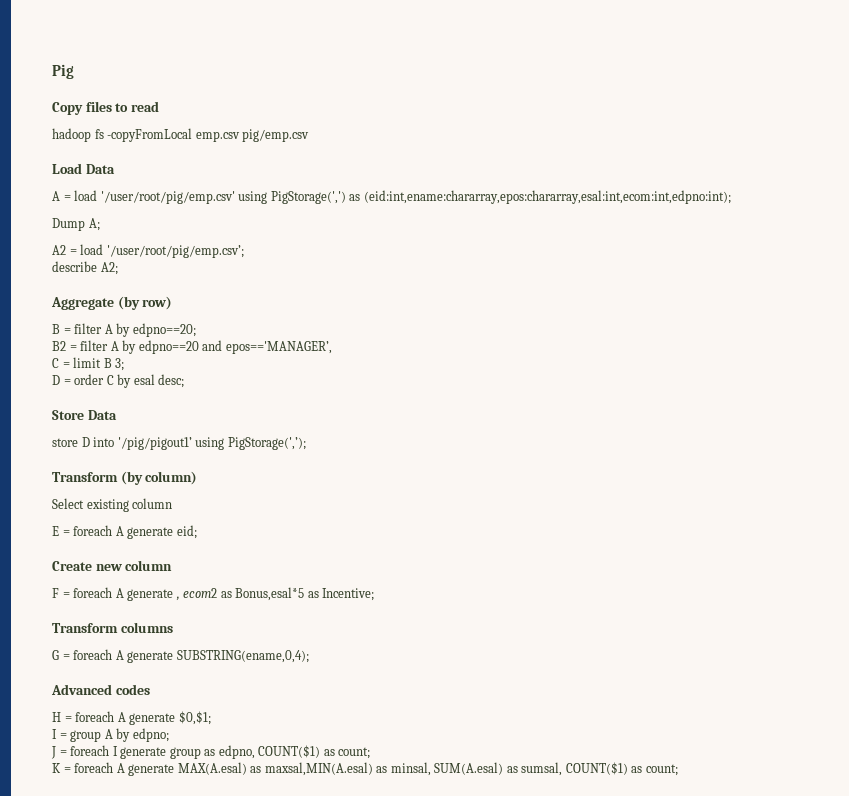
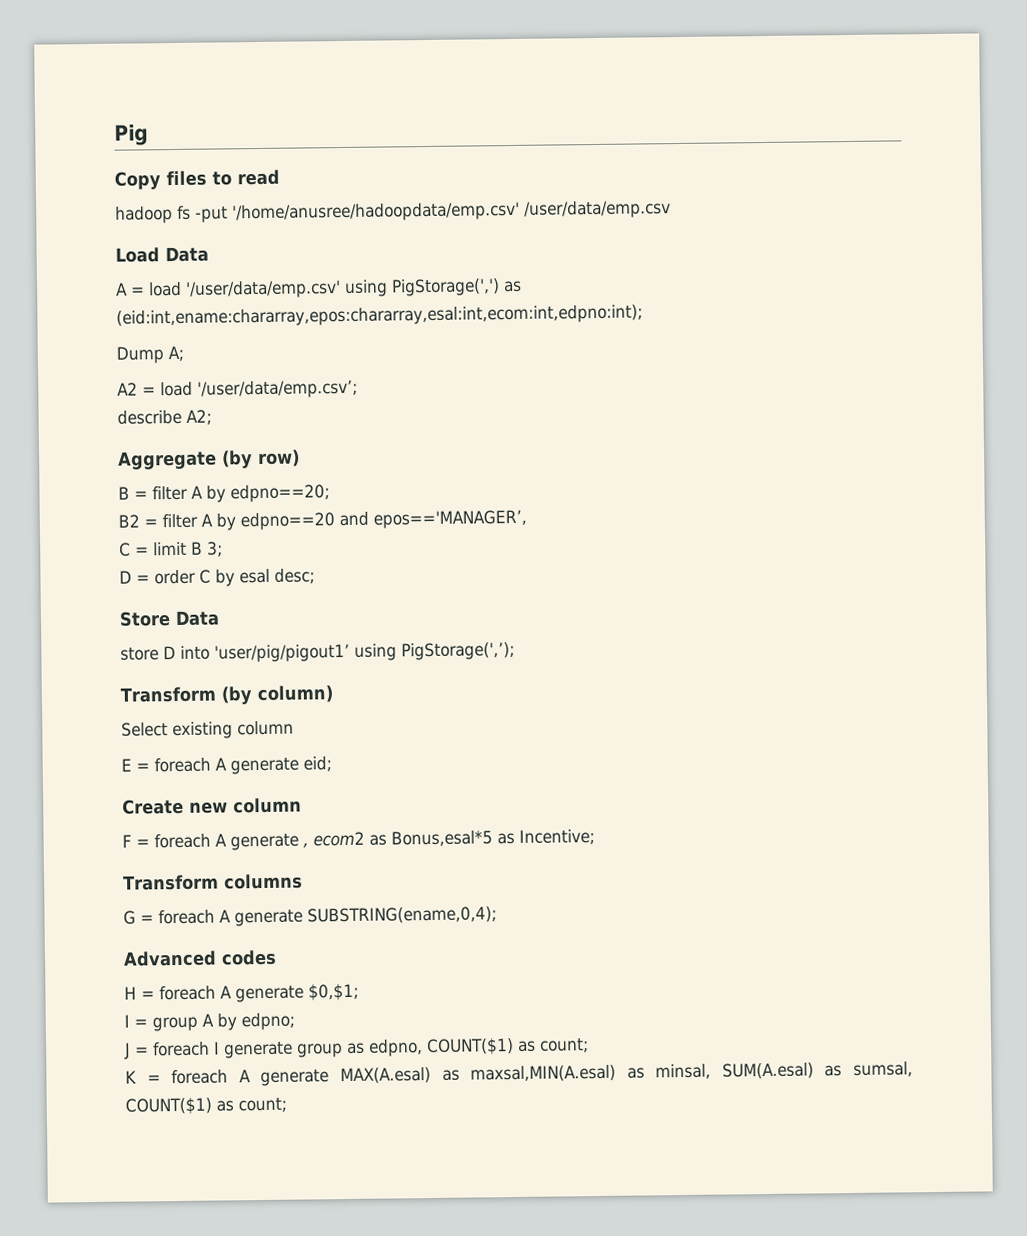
[107,128,310,142] -copyFromLocal emp.csv pig/emp.csv -> [195,200,671,223] -put '/home/anusree/hadoopdata/emp.csv' /user/data/emp.csv
[100,191,235,204] '/user/root/pig/emp.csv' -> [185,280,341,299] '/user/data/emp.csv'
[106,245,244,258] '/user/root/pig/emp.csv’; -> [197,379,358,399] '/user/data/emp.csv’;
[117,437,192,450] '/pig/pigout1’ -> [214,643,350,663] 'user/pig/pigout1’

